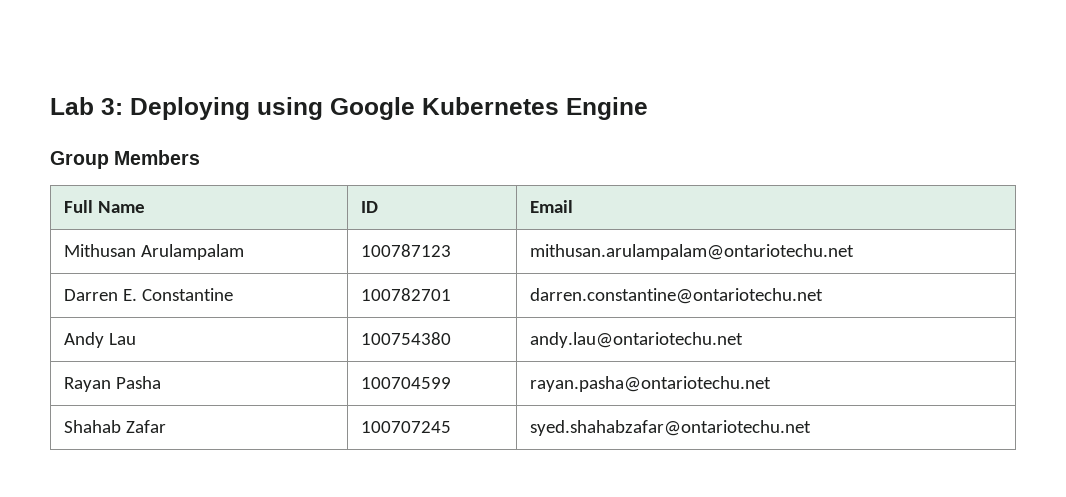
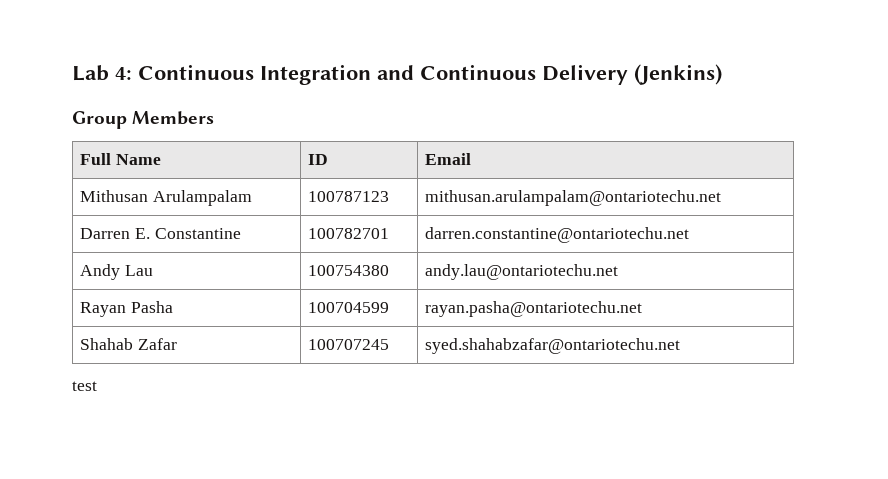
[101,97,648,120] 3: Deploying using Google Kubernetes Engine -> [115,64,722,85] 4: Continuous Integration and Continuous Delivery (Jenkins)
(811, 428) none -> [72,381,97,391] // test

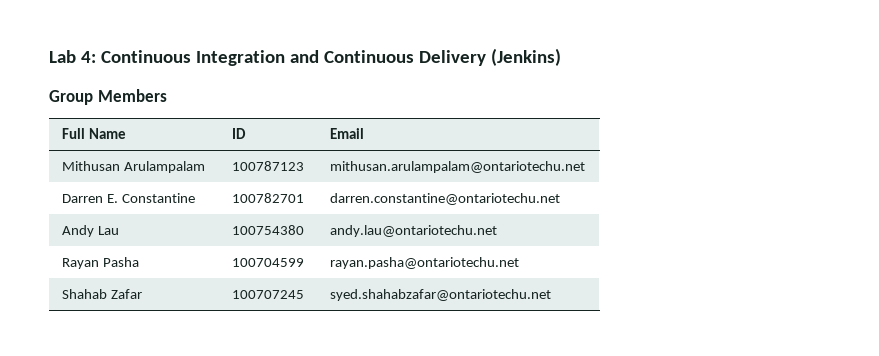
[72,381,97,391] // test -> (551, 295) none

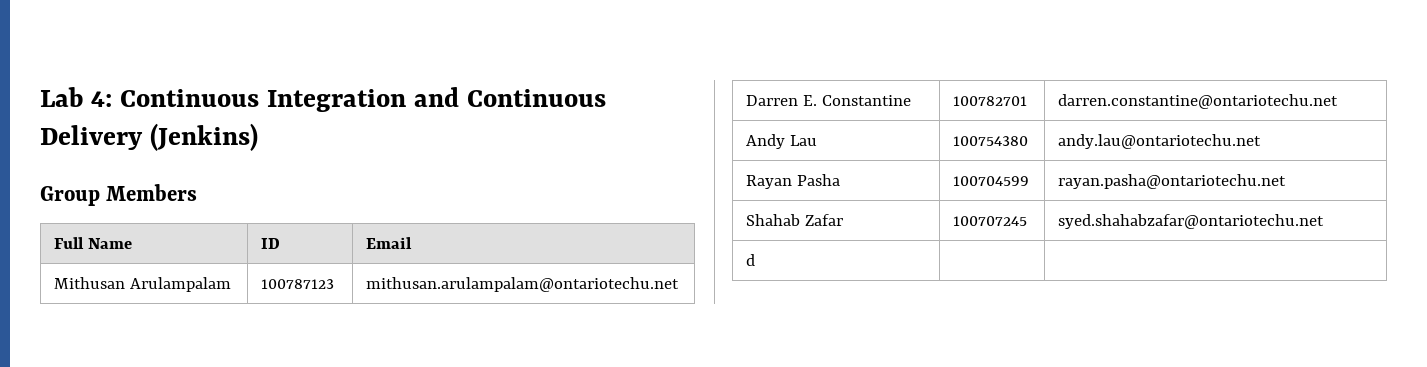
(551, 295) none -> [745,254,755,266] // d | |

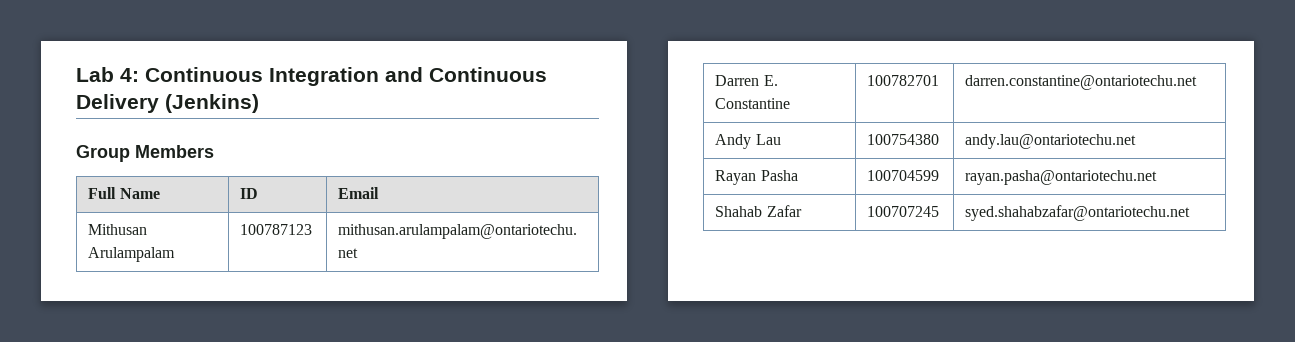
[745,254,755,266] // d | | -> (1191, 213) none

